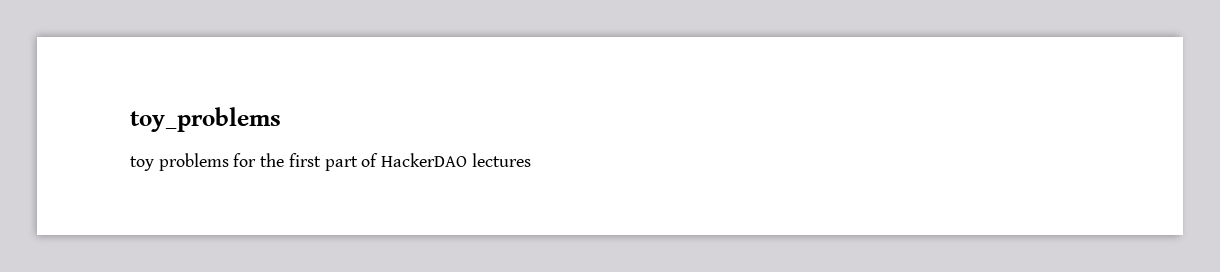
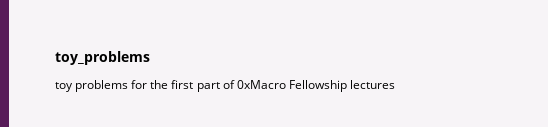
[381,153,468,167] HackerDAO -> [236,80,347,92] 0xMacro Fellowship

